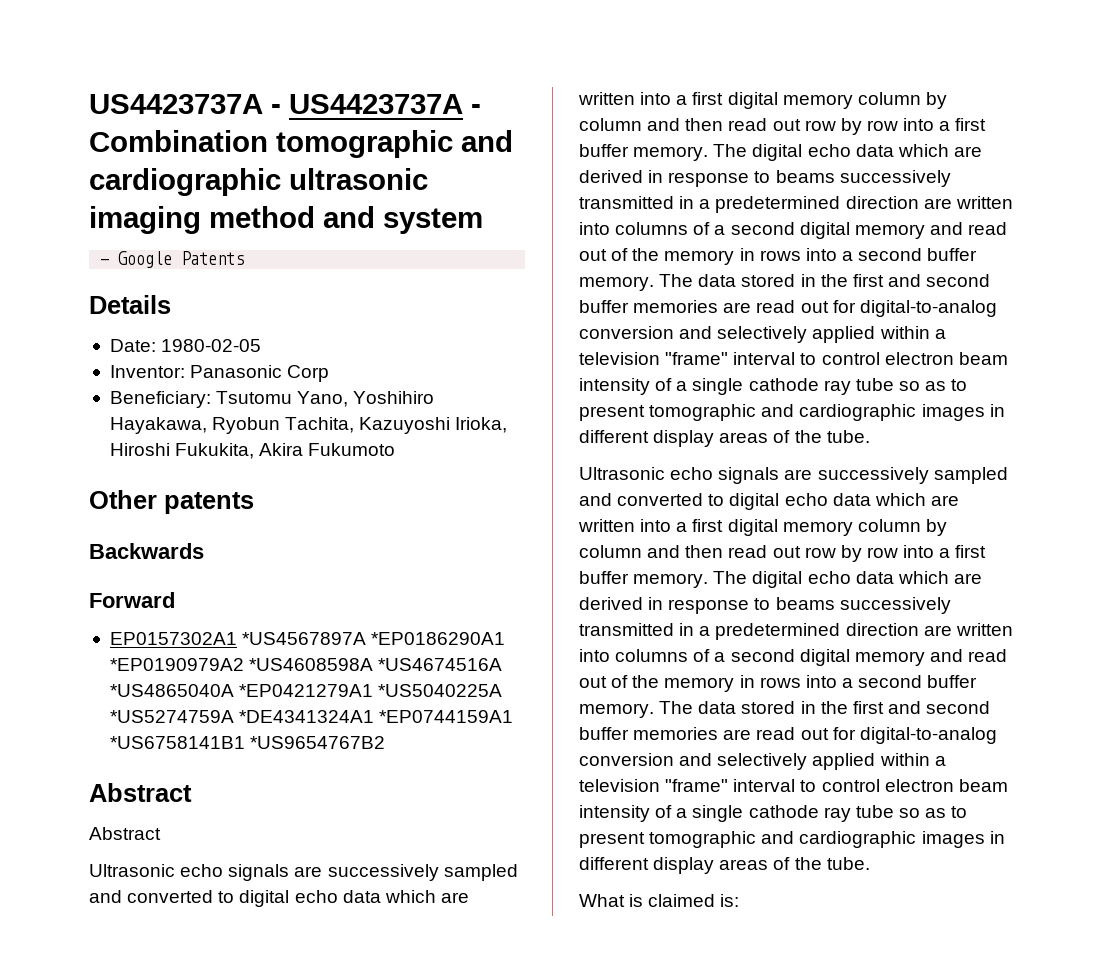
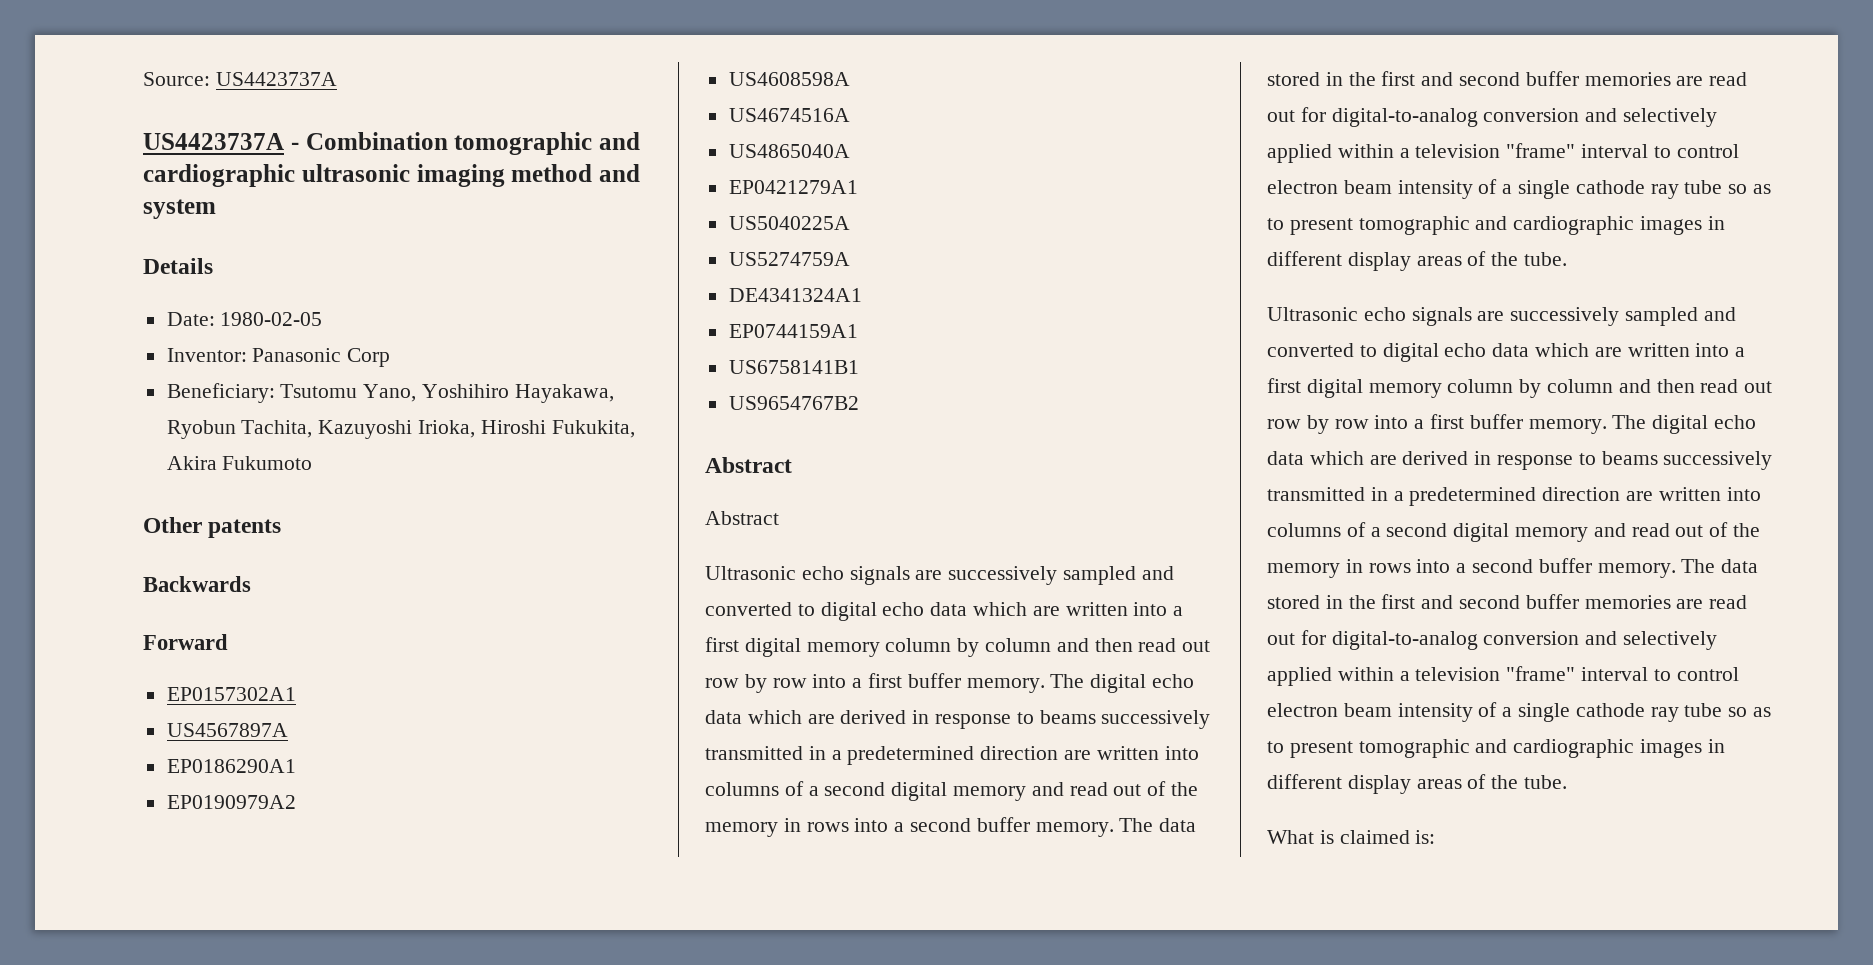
[89,94,281,114] US4423737A - -> [143,72,337,86] Source: US4423737A //
[100,251,245,268] // - Google Patents -> (216, 209) none
[242,632,506,645] [109,658,503,671] [109,684,503,697] [109,710,514,723] [109,736,386,749] *US4567897A *EP0186290A1 *EP0190979A2 *US4608598A *US4674516A *US4865040A *EP0421279A1 *US5040225A *US5274759A *DE4341324A1 *EP0744159A1 *US6758141B1 *US9654767B2 -> [166,723,288,737] [166,759,296,773] [166,795,296,809] [728,72,850,86] [728,108,850,122] [728,144,850,158] [728,180,858,194] [728,216,850,230] [728,252,850,266] [728,288,862,302] [728,324,858,338] [728,360,859,374] [728,396,859,410] // US4567897A // EP0186290A1 // EP0190979A2 // US4608598A // US4674516A // US4865040A // EP0421279A1 // US5040225A // US5274759A // DE4341324A1 // EP0744159A1 // US6758141B1 // US9654767B2

